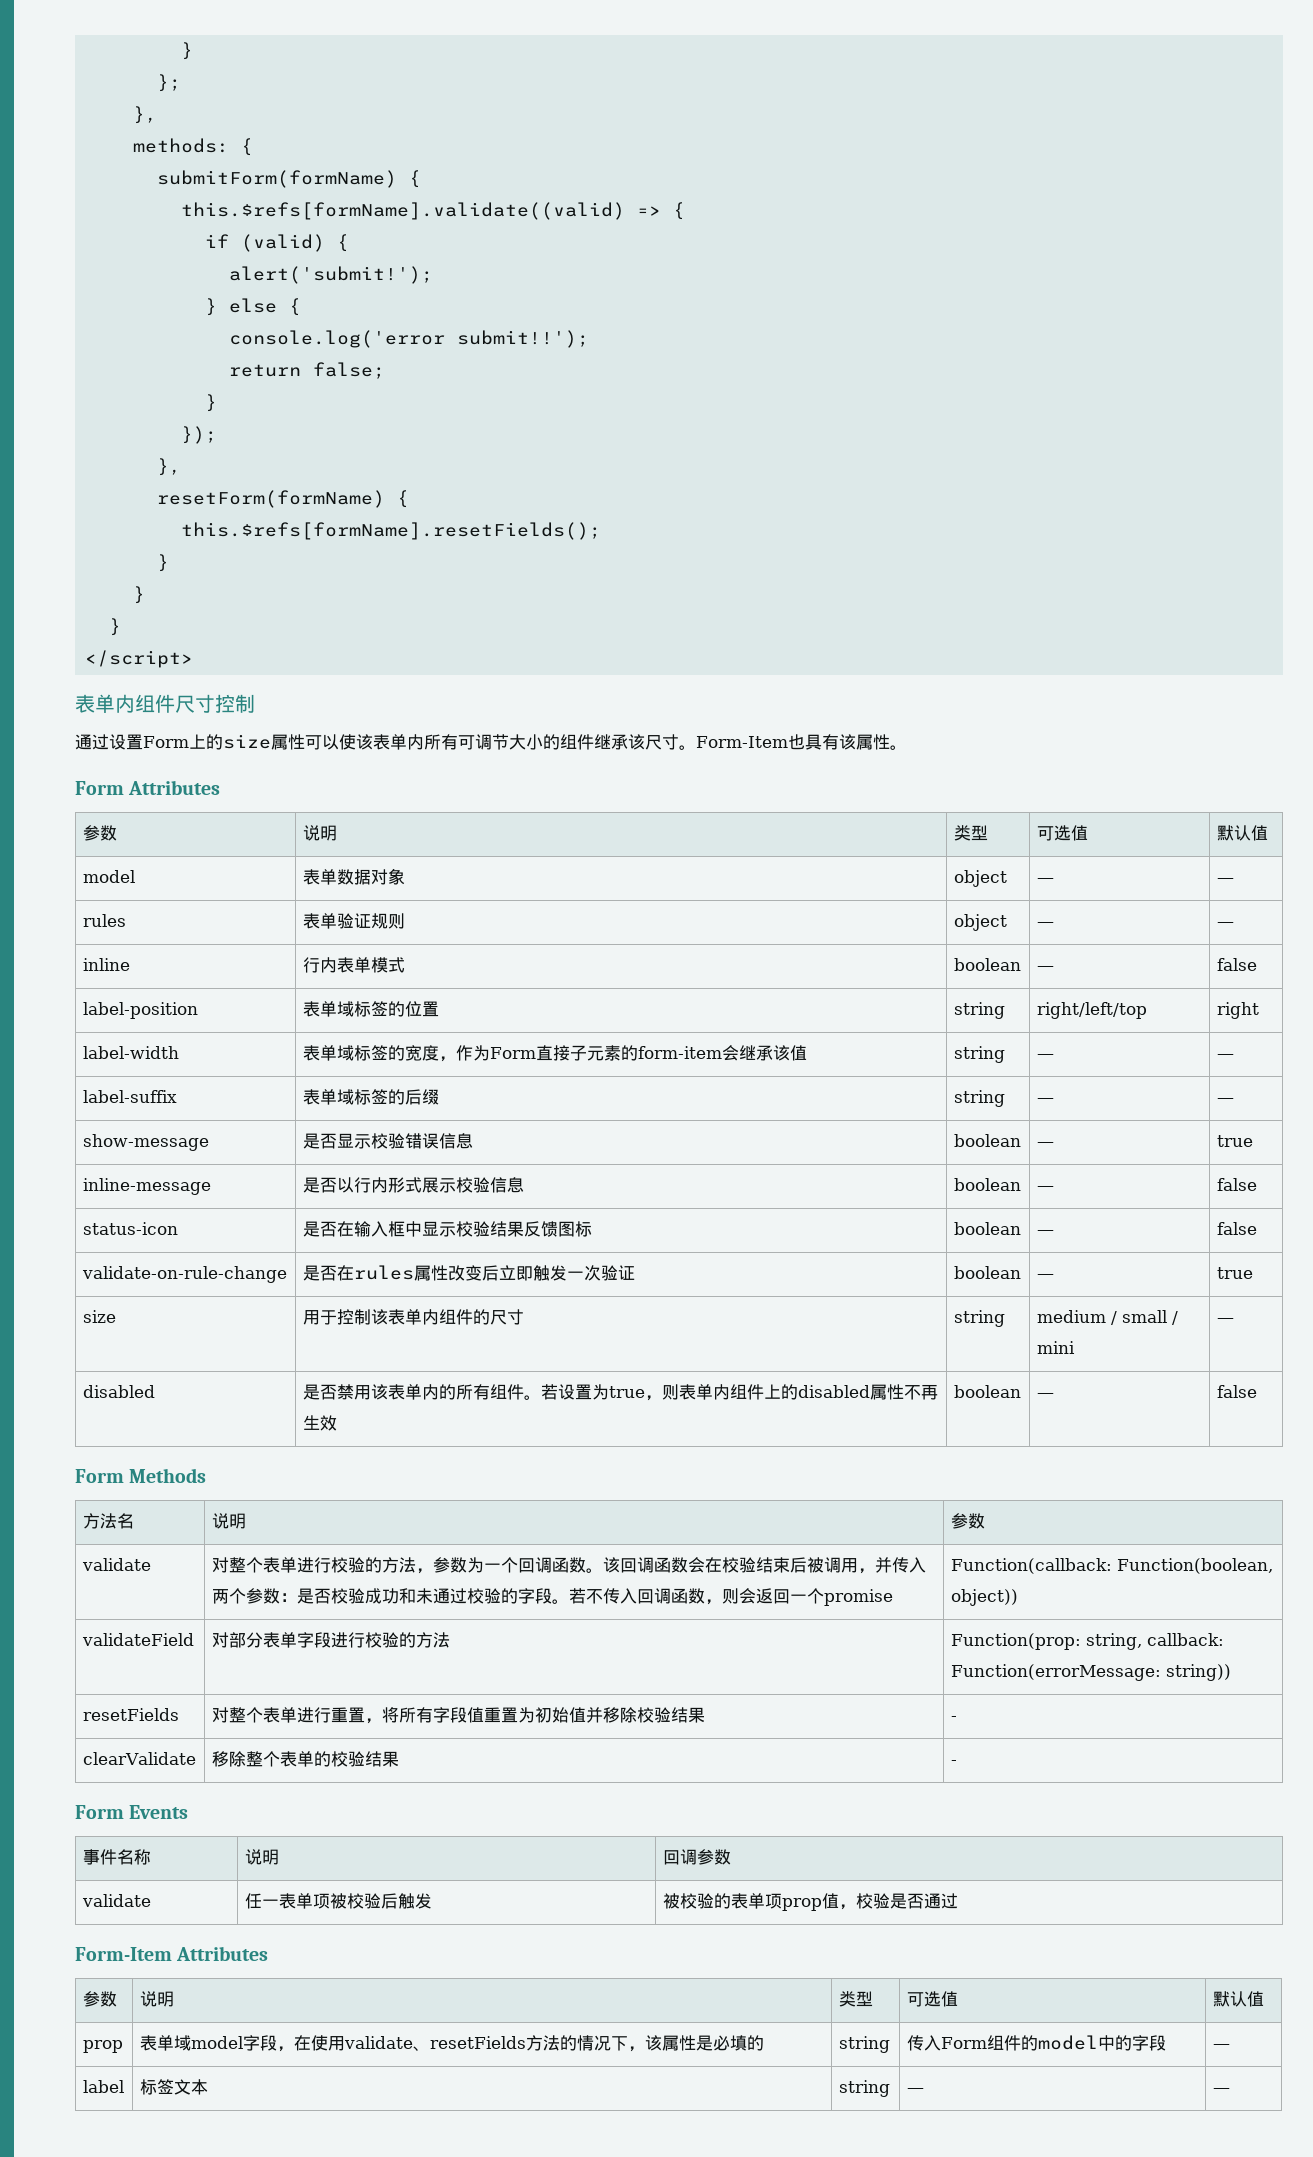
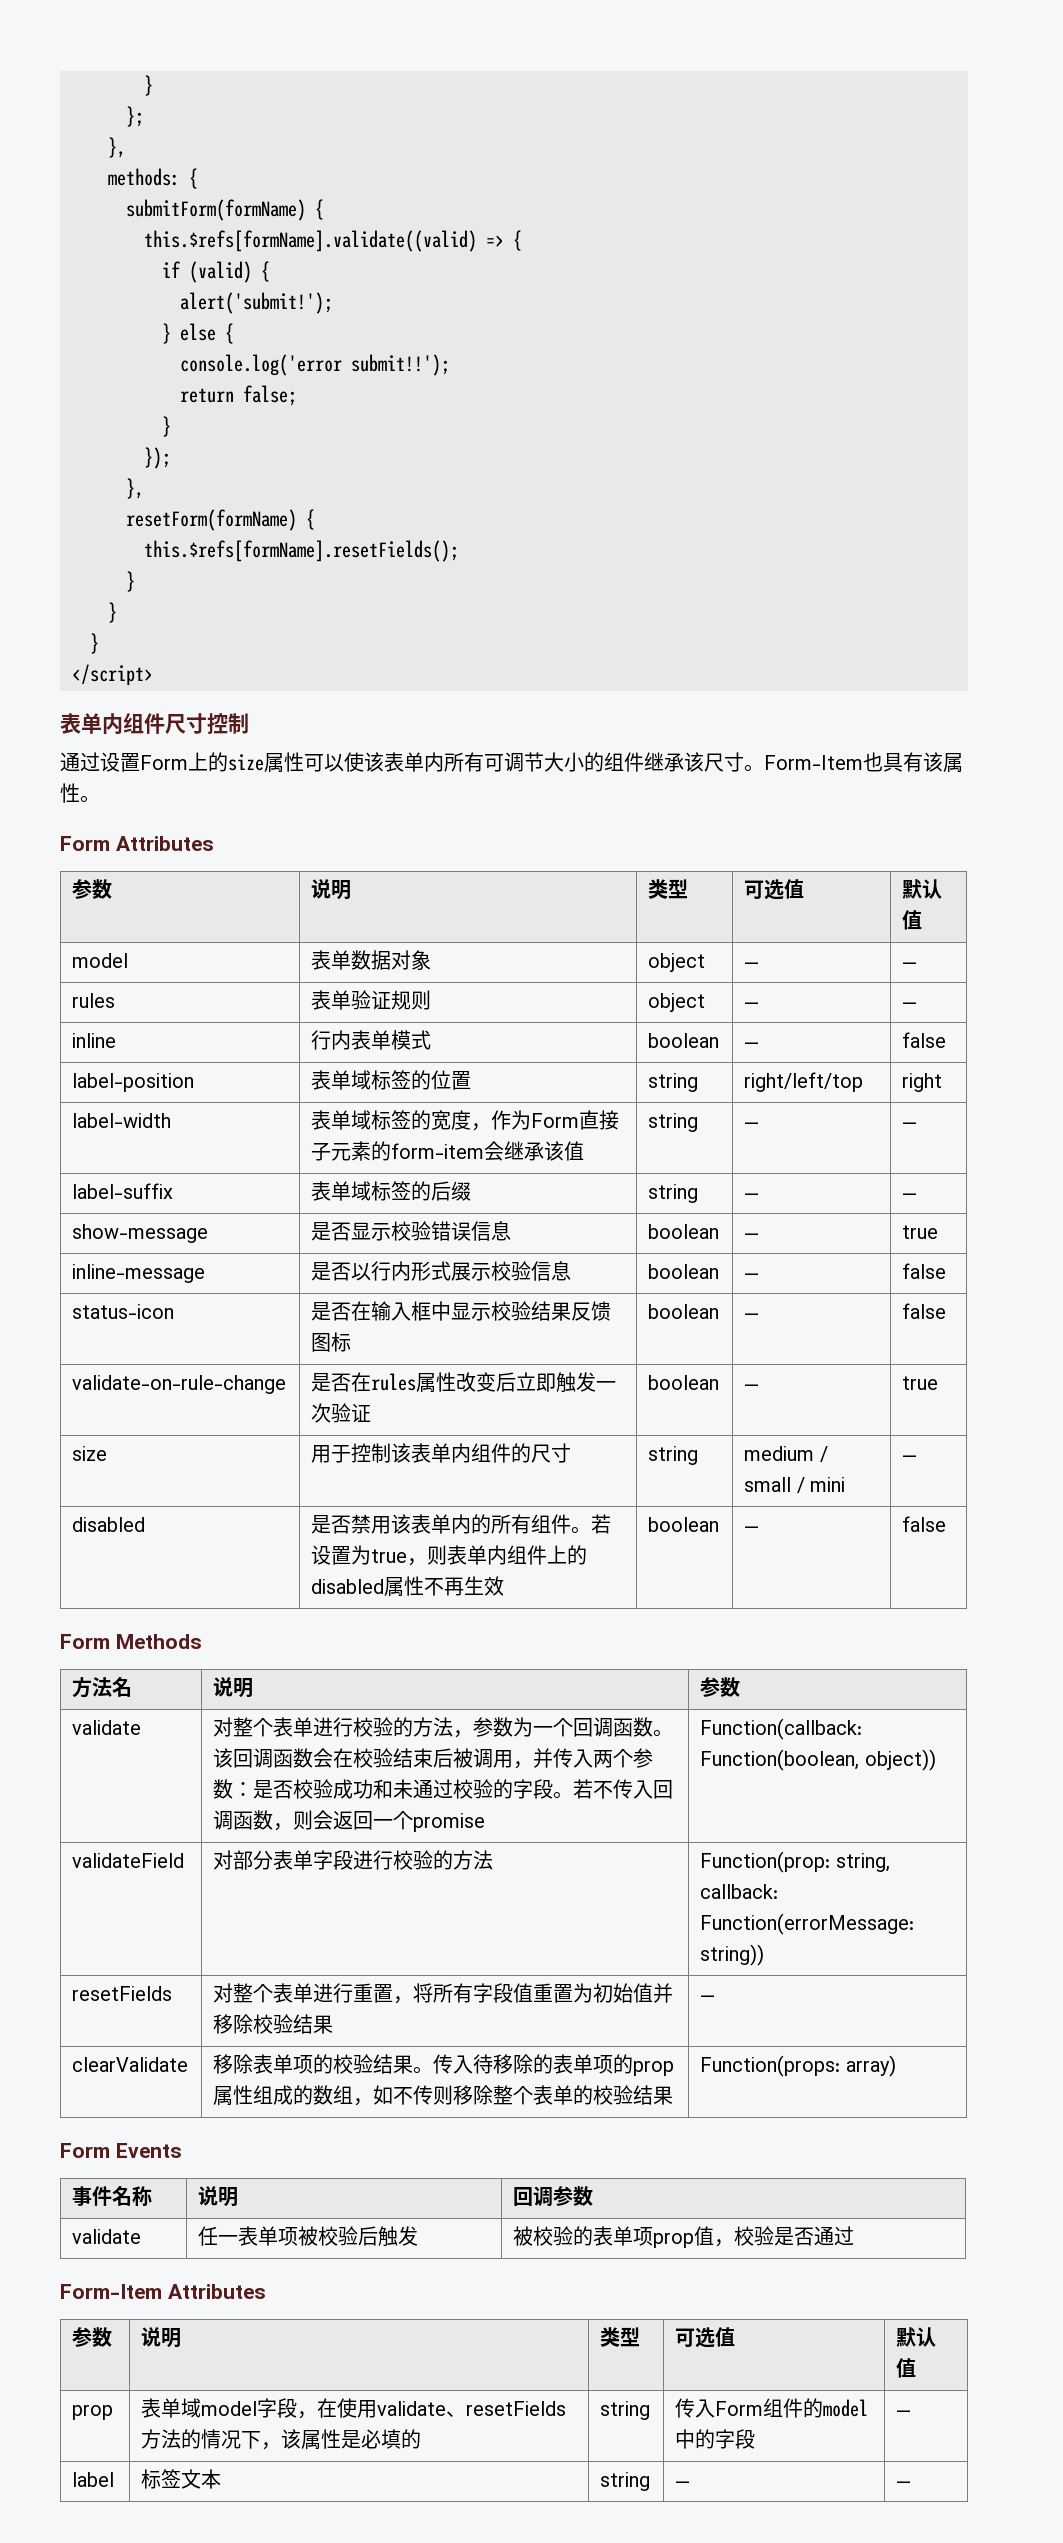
[950,1716,957,1721] - -> [700,1995,716,2001] —
(246, 1759) none -> [253,2054,675,2076] [213,2085,494,2106] 表单项的校验结果。传入待移除的表单项的prop属性组成的数组，如不传则移除
[950,1760,957,1765] - -> [700,2055,896,2077] Function(props: array)

